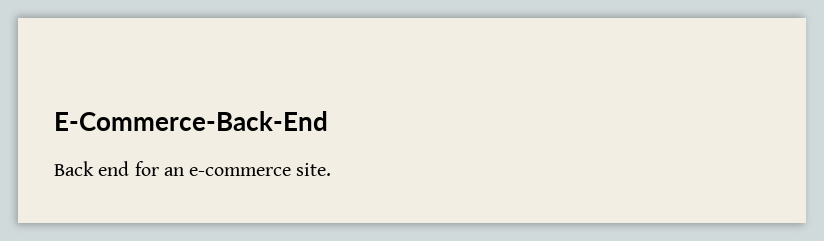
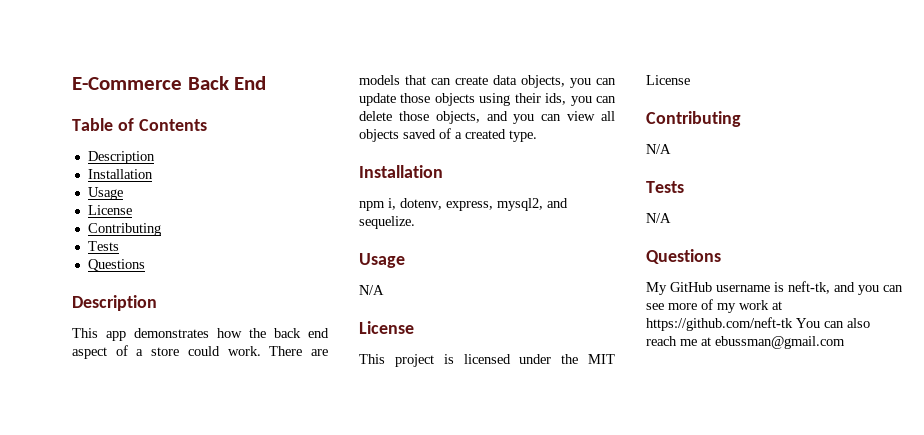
[54,111,328,131] [54,161,332,176] E-Commerce-Back-End // Back end for an e-commerce site. -> [72,76,267,90] [72,118,207,131] [87,151,155,164] [87,169,153,179] [87,187,123,200] [87,205,132,215] [87,223,161,236] [87,241,119,251] [87,259,145,271] [72,295,157,311] [72,328,329,341] [72,345,328,359] [359,75,616,88] [359,93,616,106] [359,111,615,124] [359,128,537,142] [359,165,443,178] [359,198,568,211] [359,216,415,229] [359,253,405,268] [359,285,384,295] [359,321,414,334] [359,354,615,367] [646,75,690,85] [646,111,741,127] [646,144,671,154] [646,181,684,193] [646,213,671,223] [646,249,721,264] [646,281,903,295] [646,299,782,313] [646,317,870,331] [646,336,845,349] E-Commerce Back End // Table of Contents // Description // Installation // Usage // License // Contributing // Tests // Questions // Description // This app demonstrates how the back end aspect of a store could work. There are models that can create data objects, you can update those objects using their ids, you can delete those objects, and you can view all objects saved of a created type. // Installation // npm i, dotenv, express, mysql2, and sequelize. // Usage // N/A // License // This project is licensed under the MIT License // Contributing // N/A // Tests // N/A // Questions // My GitHub username is neft-tk, and you can see more of my work at https://github.com/neft-tk You can also reach me at ebussman@gmail.com

